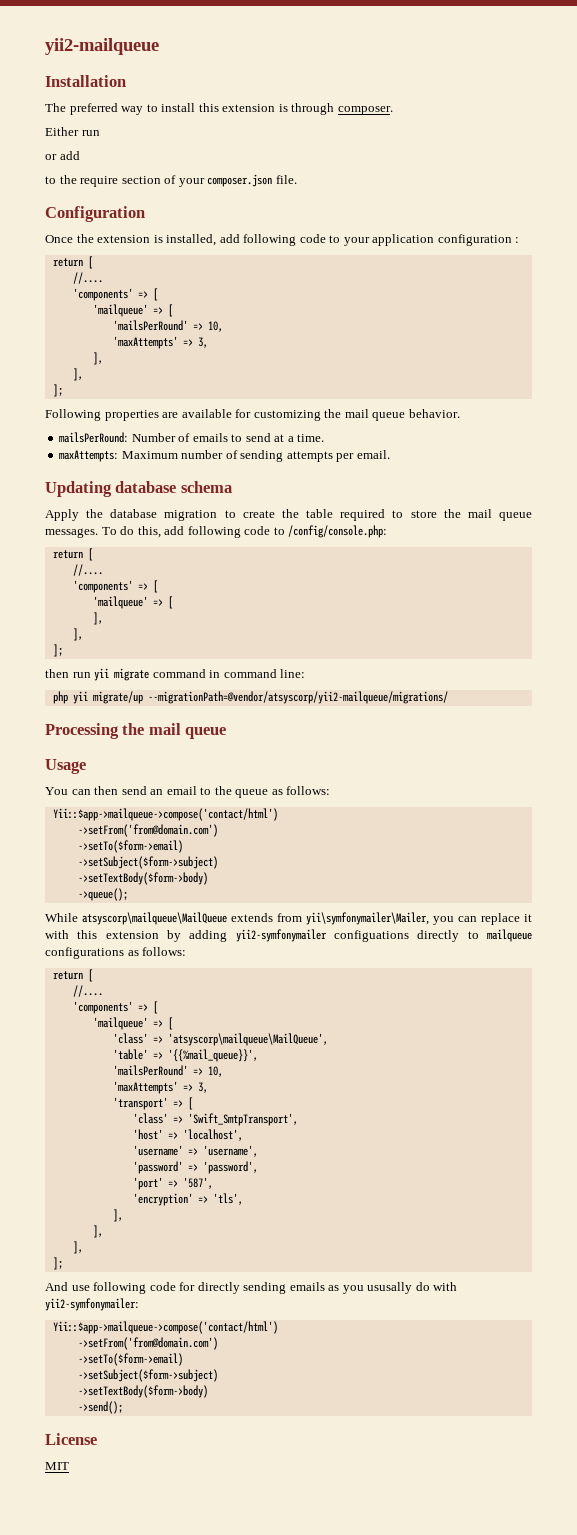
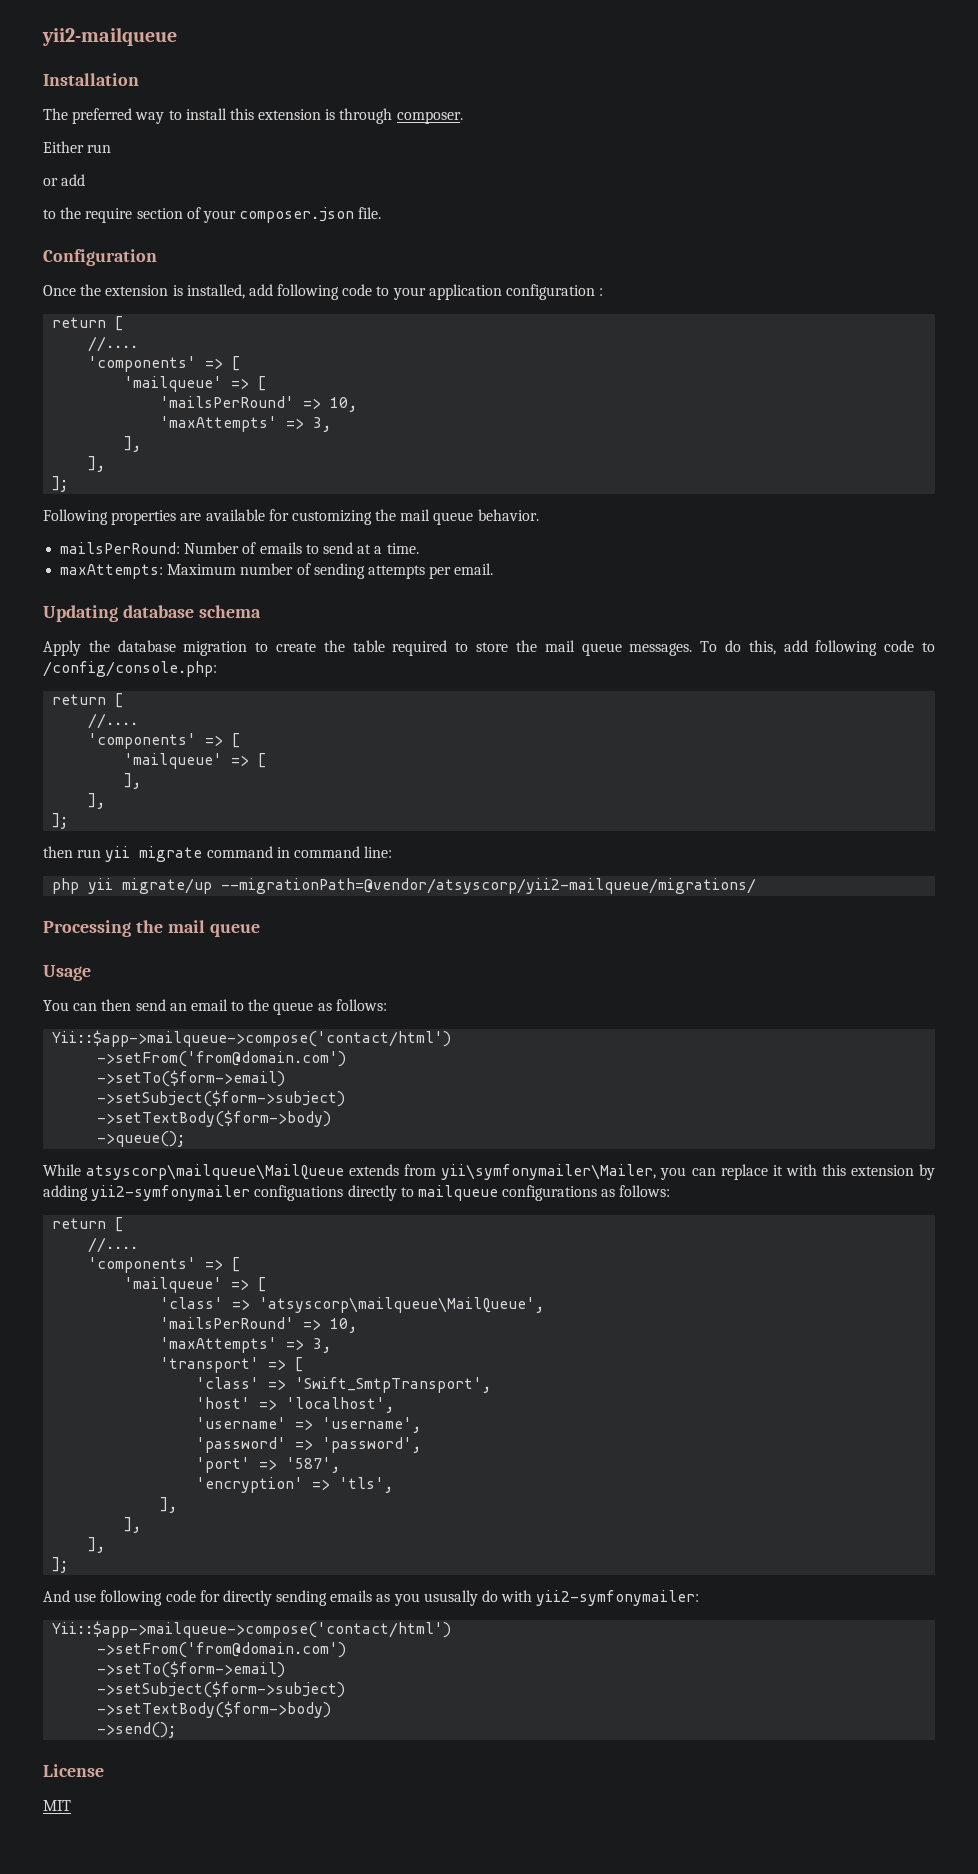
[112,1049,258,1062] // 'table' => '{{%mail_queue}}', -> (545, 1305) none

